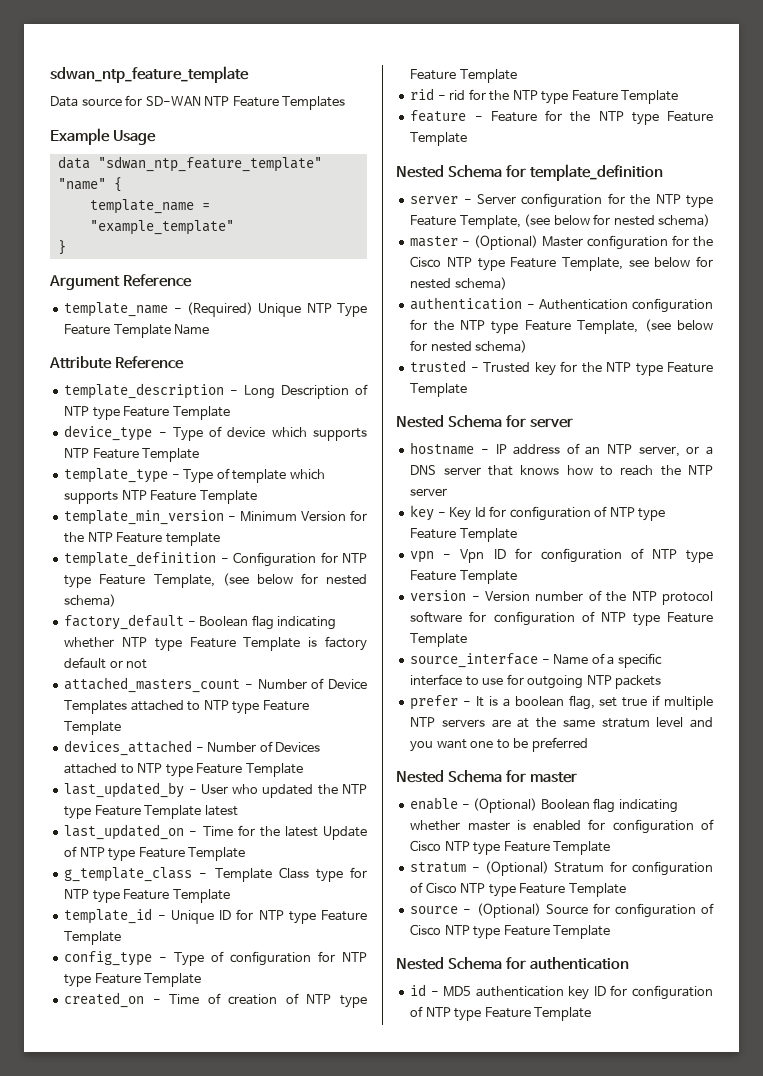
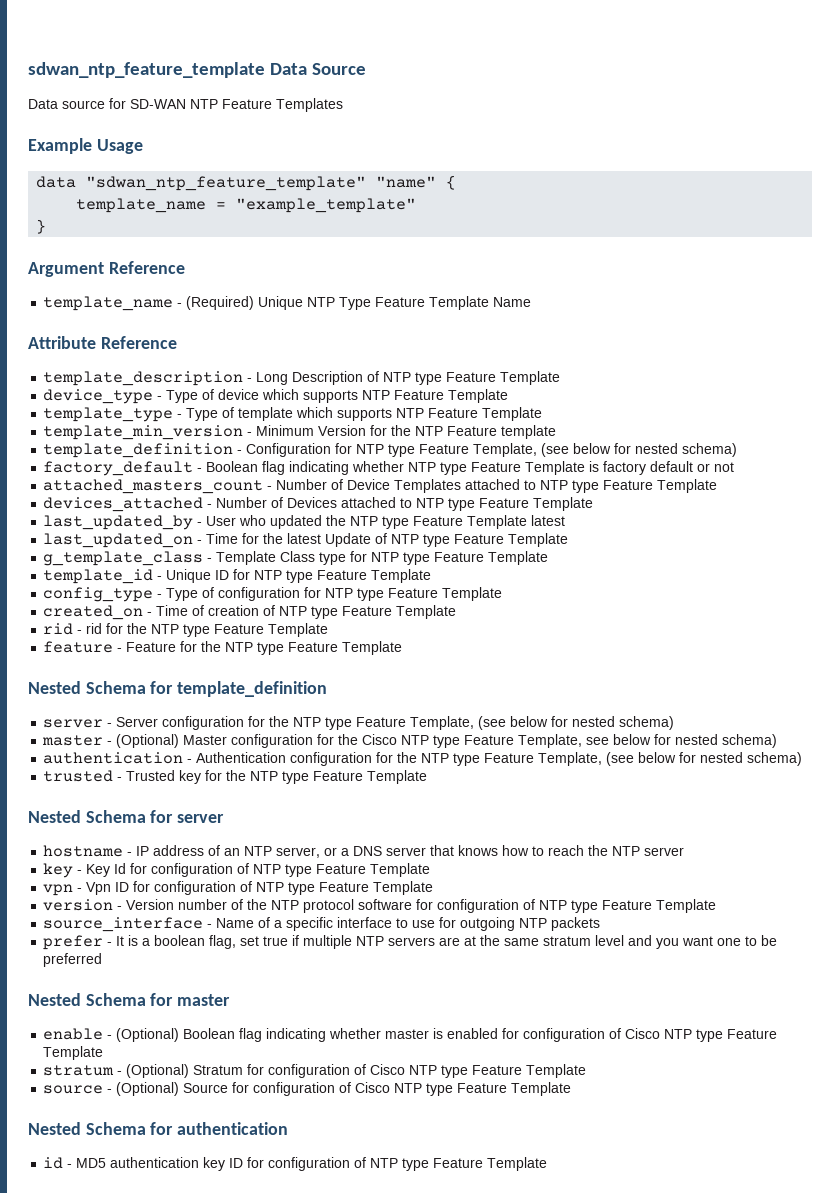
(249, 74) none -> [269,63,366,75] Data Source

